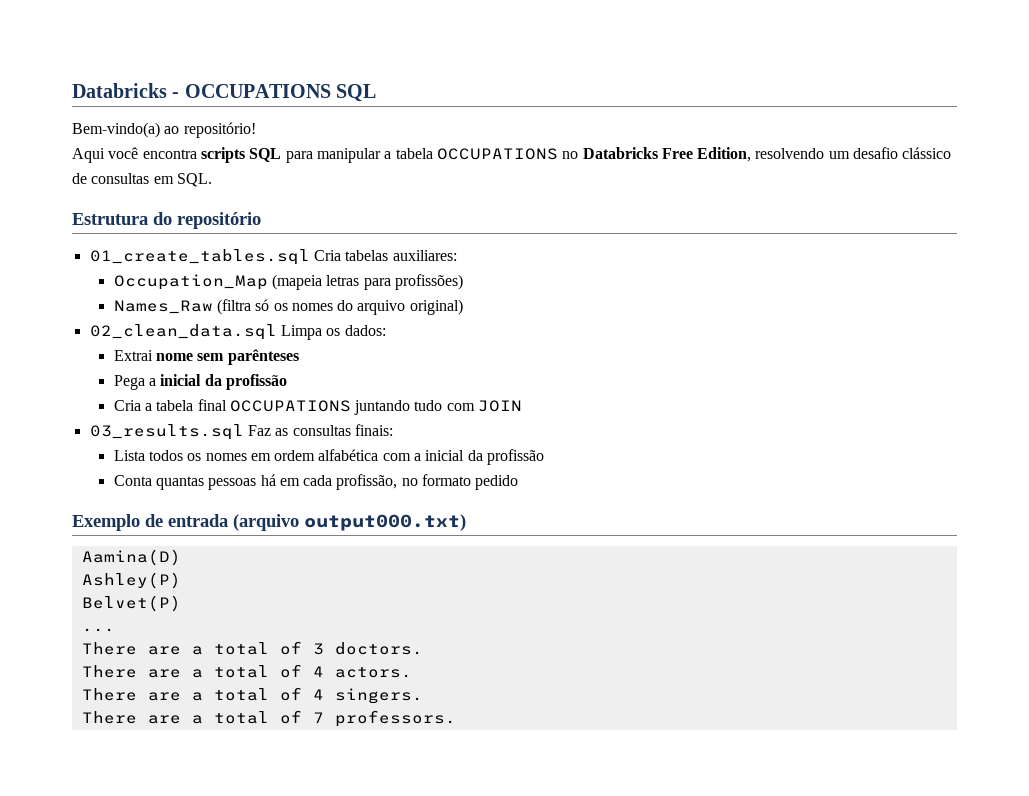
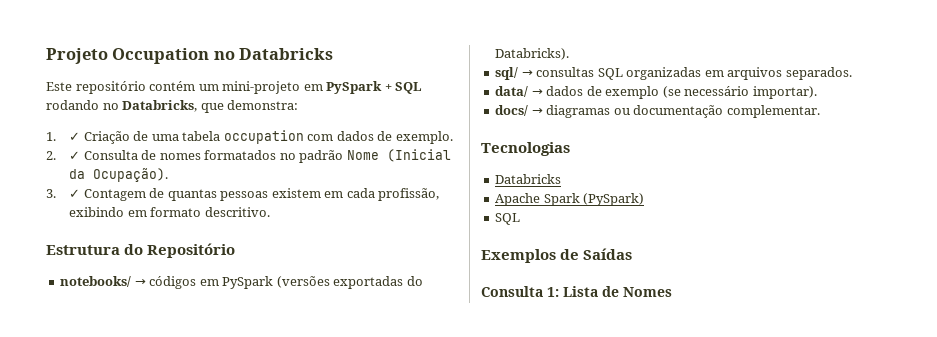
[72,83,377,102] [72,122,256,138] [72,147,952,163] [72,173,212,187] [72,212,261,229] [89,249,457,265] [113,274,463,290] [113,299,463,315] [89,324,386,340] [113,349,299,365] [113,374,287,390] [113,399,523,415] [89,424,393,440] [113,449,545,465] [113,474,519,490] [72,514,466,531] [81,549,181,566] [81,572,181,589] [81,595,181,612] [81,628,115,632] [81,641,423,655] [81,664,412,678] [81,687,423,704] [81,710,456,727] Databricks - OCCUPATIONS SQL // Bem-vindo(a) ao repositório! // Aqui você encontra scripts SQL para manipular a tabela OCCUPATIONS no Databricks Free Edition, resolvendo um desafio clássico de consultas em SQL. // Estrutura do repositório // 01_create_tables.sql Cria tabelas auxiliares: // Occupation_Map (mapeia letras para profissões) // Names_Raw (filtra só os nomes do arquivo original) // 02_clean_data.sql Limpa os dados: // Extrai nome sem parênteses // Pega a inicial da profissão // Cria a tabela final OCCUPATIONS juntando tudo com JOIN // 03_results.sql Faz as consultas finais: // Lista todos os nomes em ordem alfabética com a inicial da profissão // Conta quantas pessoas há em cada profissão, no formato pedido // Exemplo de entrada (arquivo output000.txt) // Aamina(D) // Ashley(P) // Belvet(P) // ... // There are a total of 3 doctors. // There are a total of 4 actors. // There are a total of 4 singers. // There are a total of 7 professors. -> [46,48,334,64] [46,81,423,94] [46,100,299,113] [46,130,453,144] [46,149,451,163] [69,168,169,182] [46,188,440,201] [69,207,270,217] [46,243,236,258] [60,276,423,289] [495,48,570,60] [495,67,852,80] [495,86,817,99] [495,105,820,118] [481,142,570,156] [495,174,562,184] [495,193,645,206] [495,213,521,225] [481,248,633,263] [481,286,672,297] Projeto Occupation no Databricks // Este repositório contém um mini-projeto em PySpark + SQL rodando no Databricks, que demonstra: // 1. ✓ Criação de uma tabela occupation com dados de exemplo. // 2. ✓ Consulta de nomes formatados no padrão Nome (Inicial da Ocupação). // 3. ✓ Contagem de quantas pessoas existem em cada profissão, exibindo em formato descritivo. // Estrutura do Repositório // notebooks/ → códigos em PySpark (versões exportadas do Databricks). // sql/ → consultas SQL organizadas em arquivos separados. // data/ → dados de exemplo (se necessário importar). // docs/ → diagramas ou documentação complementar. // Tecnologias // Databricks // Apache Spark (PySpark) // SQL // Exemplos de Saídas // Consulta 1: Lista de Nomes

